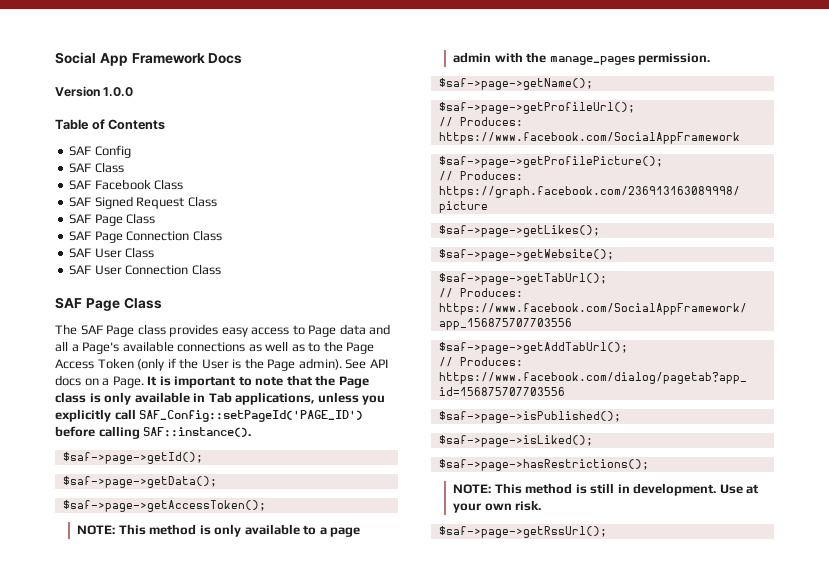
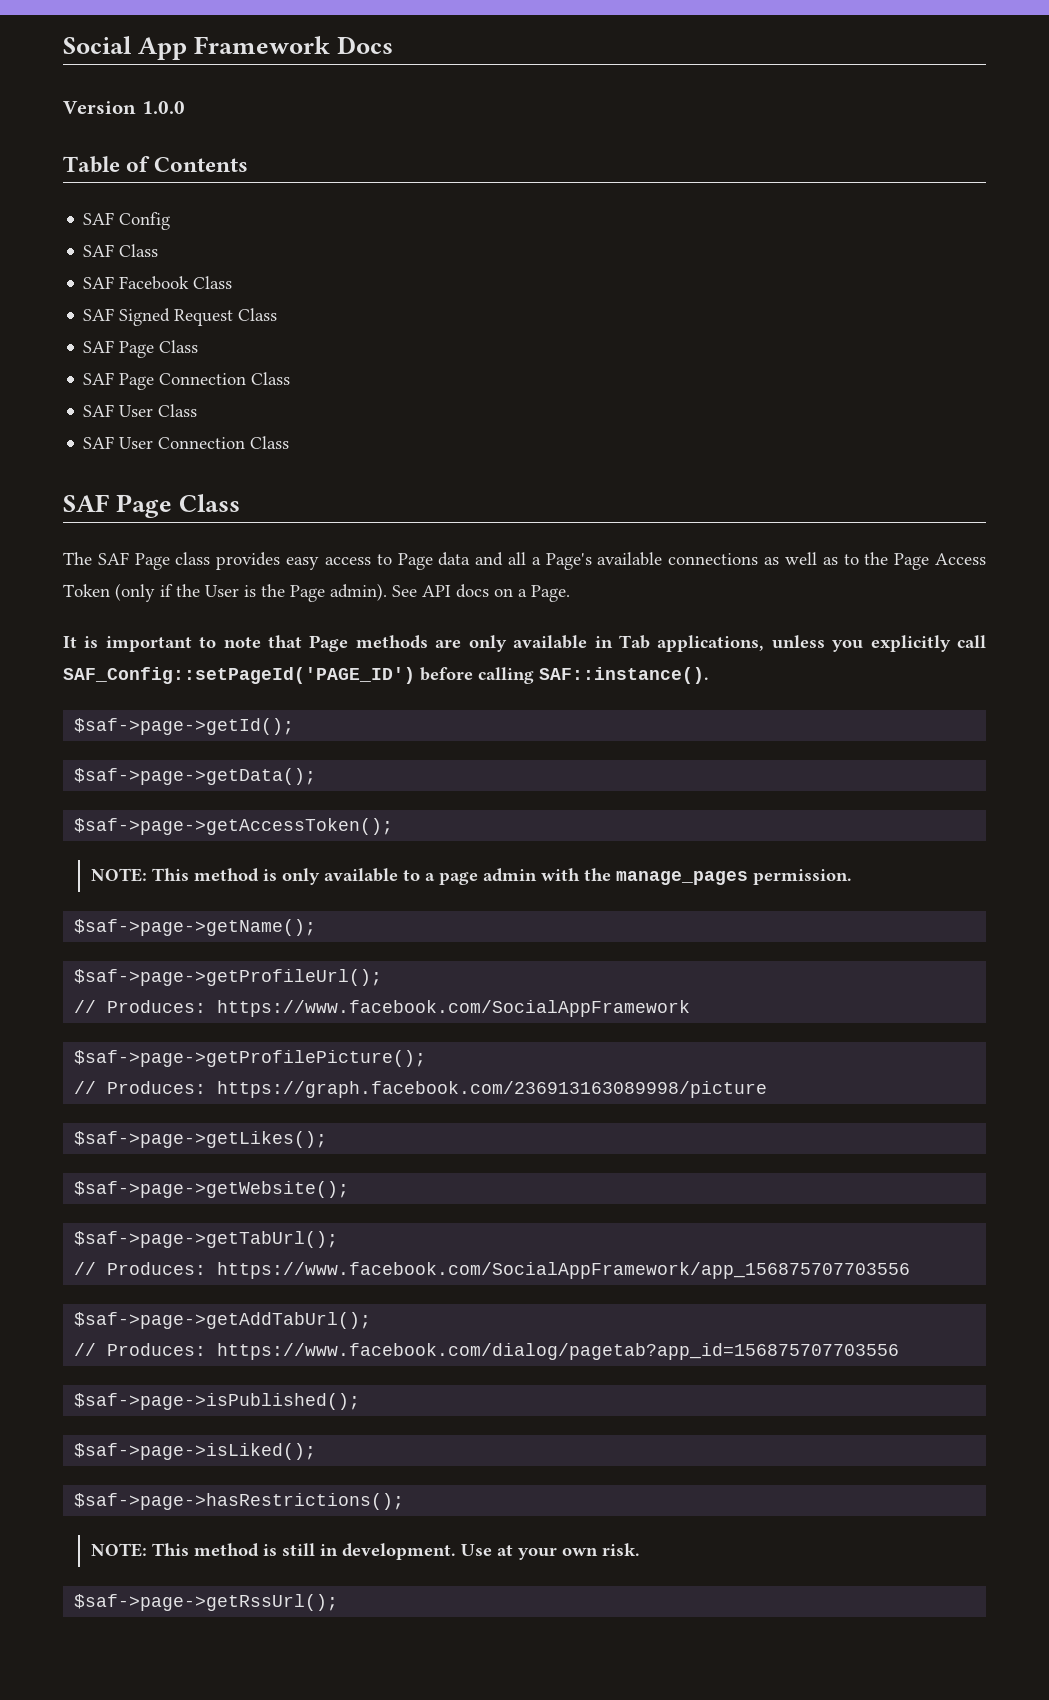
(144, 382) none -> (570, 593) //
[315,375,369,388] [55,392,101,403] the Page class is -> [309,635,462,652] Page methods are

